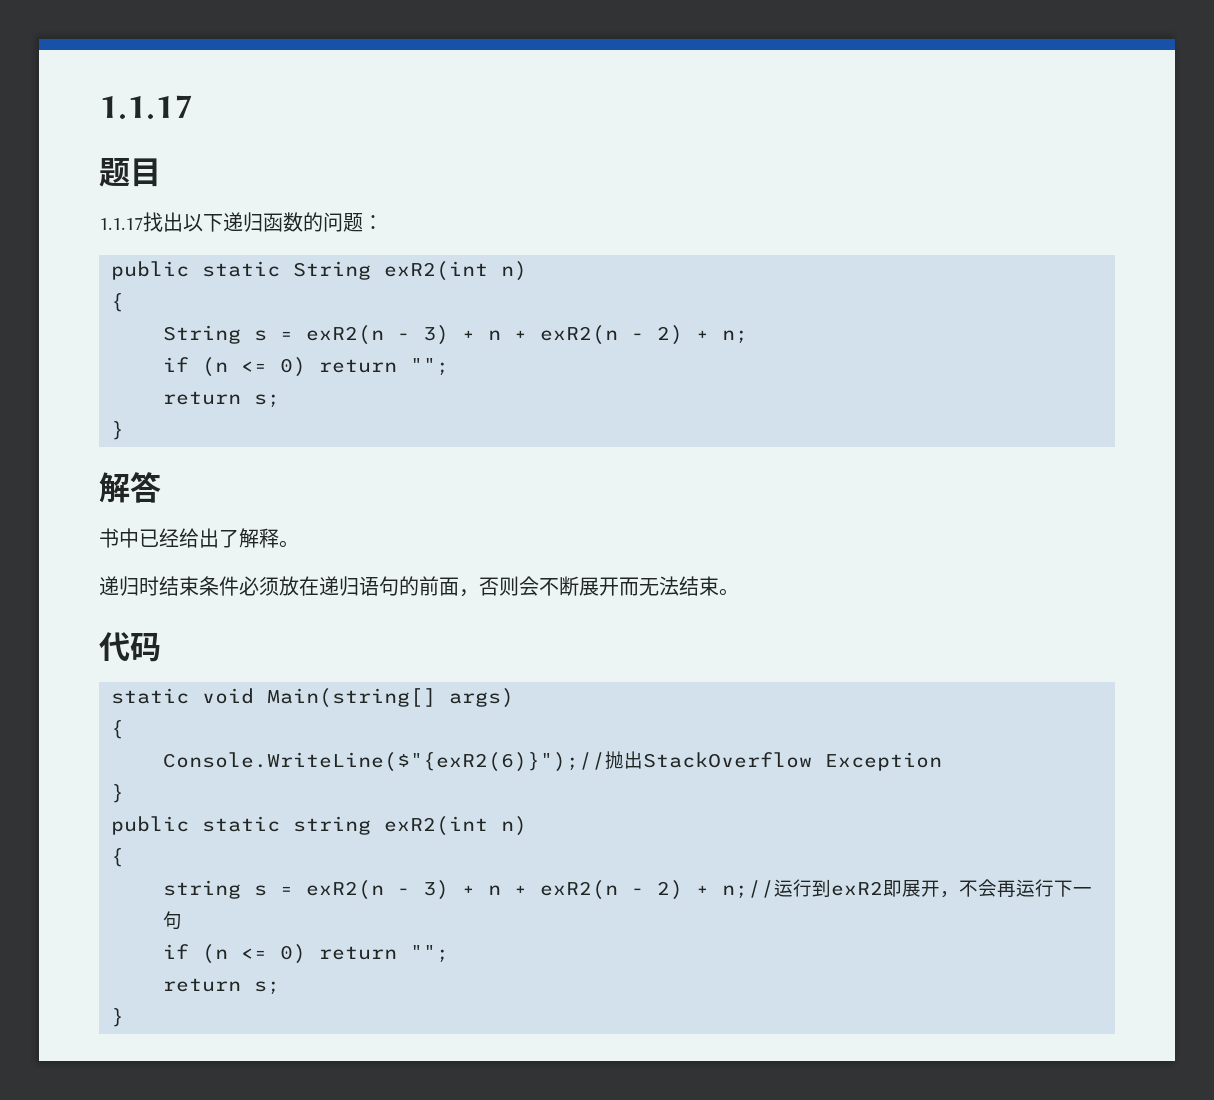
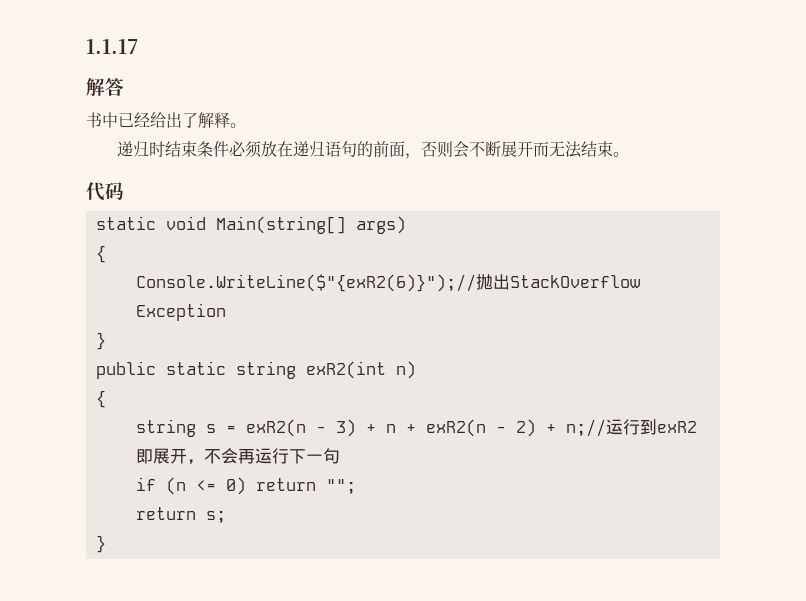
[99,95,193,119] [99,158,161,187] [99,212,383,232] [111,261,527,281] [111,293,124,312] [163,325,748,345] [163,357,449,377] [163,391,280,408] [111,421,124,440] 1.1.17 // 题目 // 1.1.17找出以下递归函数的问题： // public static String exR2(int n) // { // String s = exR2(n - 3) + n + exR2(n - 2) + n; // if (n <= 0) return ""; // return s; // } -> [86,39,138,54] 1.1.17

